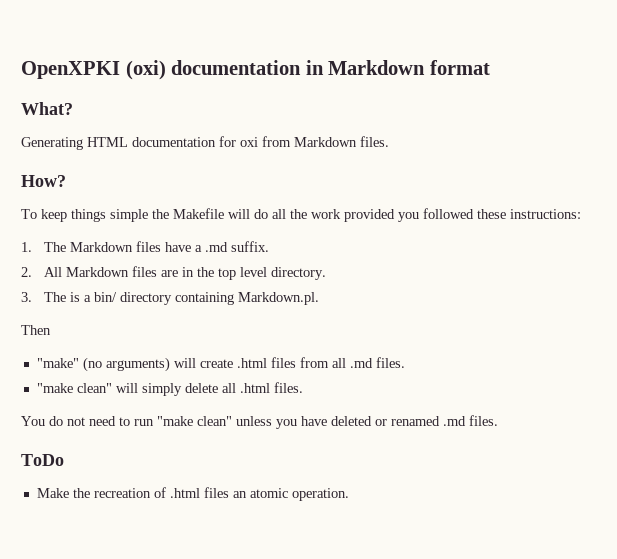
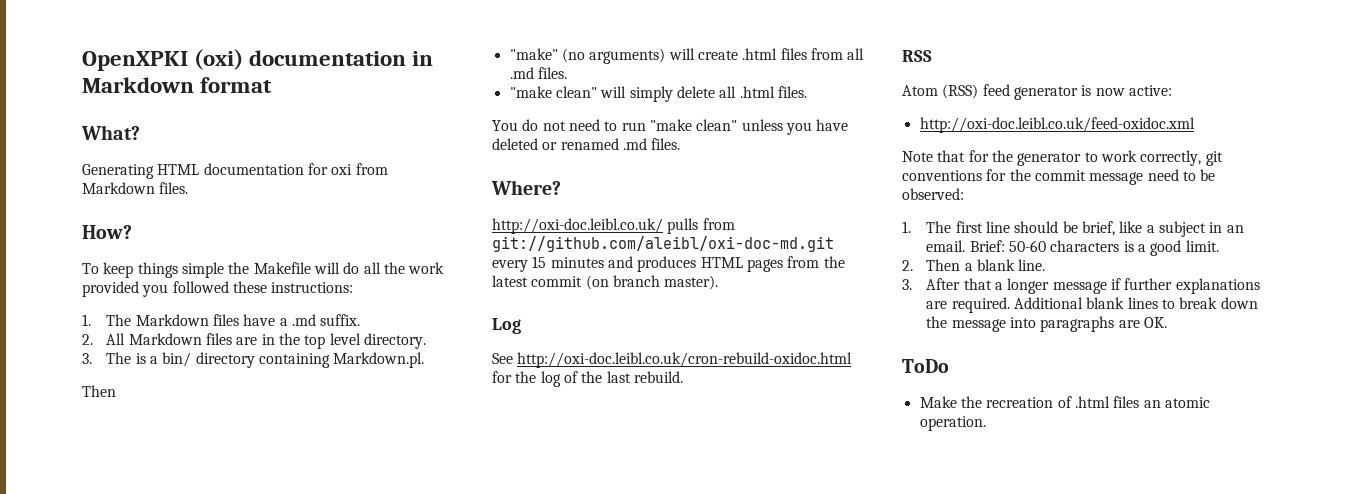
(498, 420) none -> [491,180,561,195] [492,218,735,234] [492,236,834,252] [492,256,845,272] [492,275,719,290] [492,318,521,334] [492,352,853,368] [492,371,683,387] [902,50,932,62] [902,84,1172,100] [919,117,1195,133] [902,150,1223,166] [902,169,1216,185] [902,188,964,200] [902,221,1244,237] [926,240,1219,256] [902,259,1046,271] [902,278,1260,294] [926,297,1258,313] [926,316,1167,332] // Where? // http://oxi-doc.leibl.co.uk/ pulls from git://github.com/aleibl/oxi-doc-md.git every 15 minutes and produces HTML pages from the latest commit (on branch master). // Log // See http://oxi-doc.leibl.co.uk/cron-rebuild-oxidoc.html for the log of the last rebuild. // RSS // Atom (RSS) feed generator is now active: // http://oxi-doc.leibl.co.uk/feed-oxidoc.xml // Note that for the generator to work correctly, git conventions for the commit message need to be observed: // 1. The first line should be brief, like a subject in an email. Brief: 50-60 characters is a good limit. // 2. Then a blank line. // 3. After that a longer message if further explanations are required. Additional blank lines to break down the message into paragraphs are OK.

